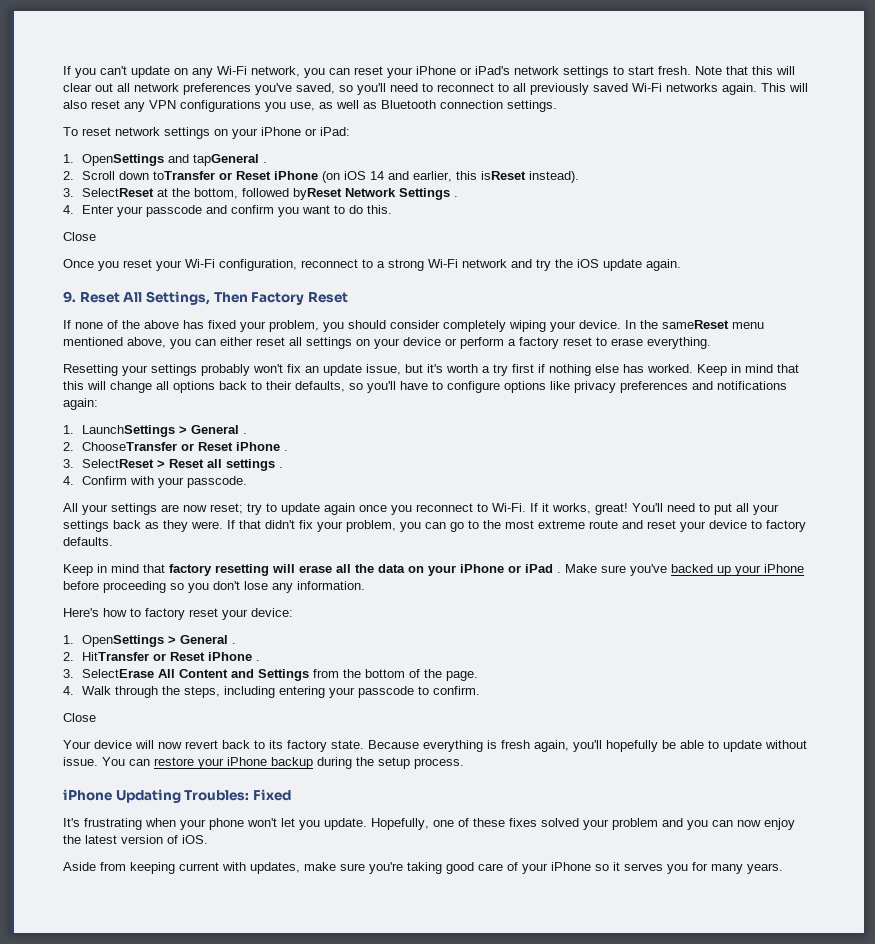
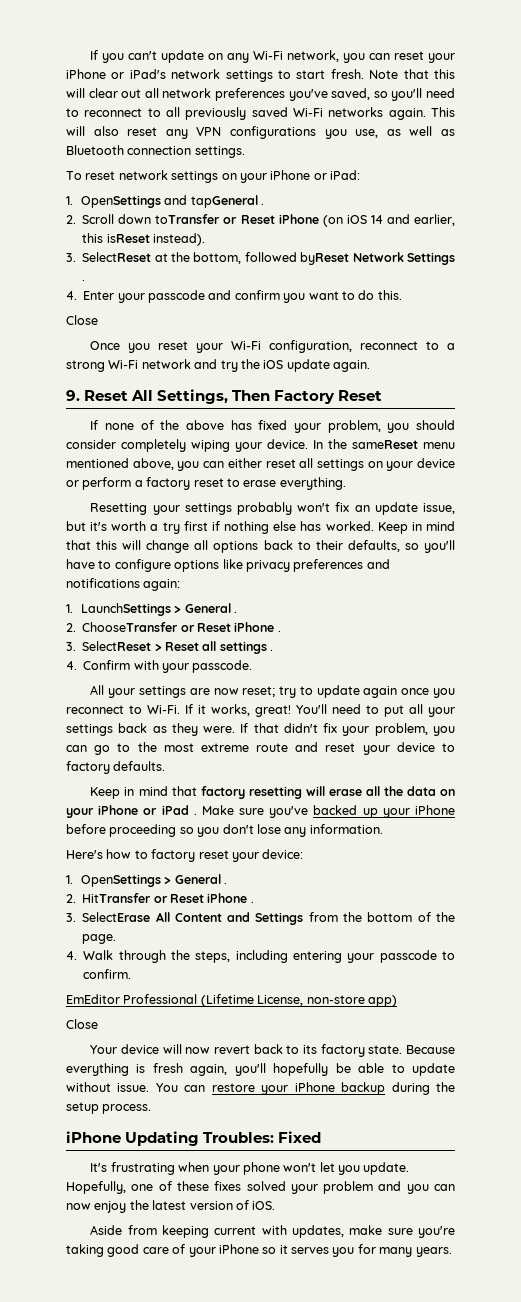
(480, 690) none -> [66,994,397,1007] // EmEditor Professional (Lifetime License, non-store app)

